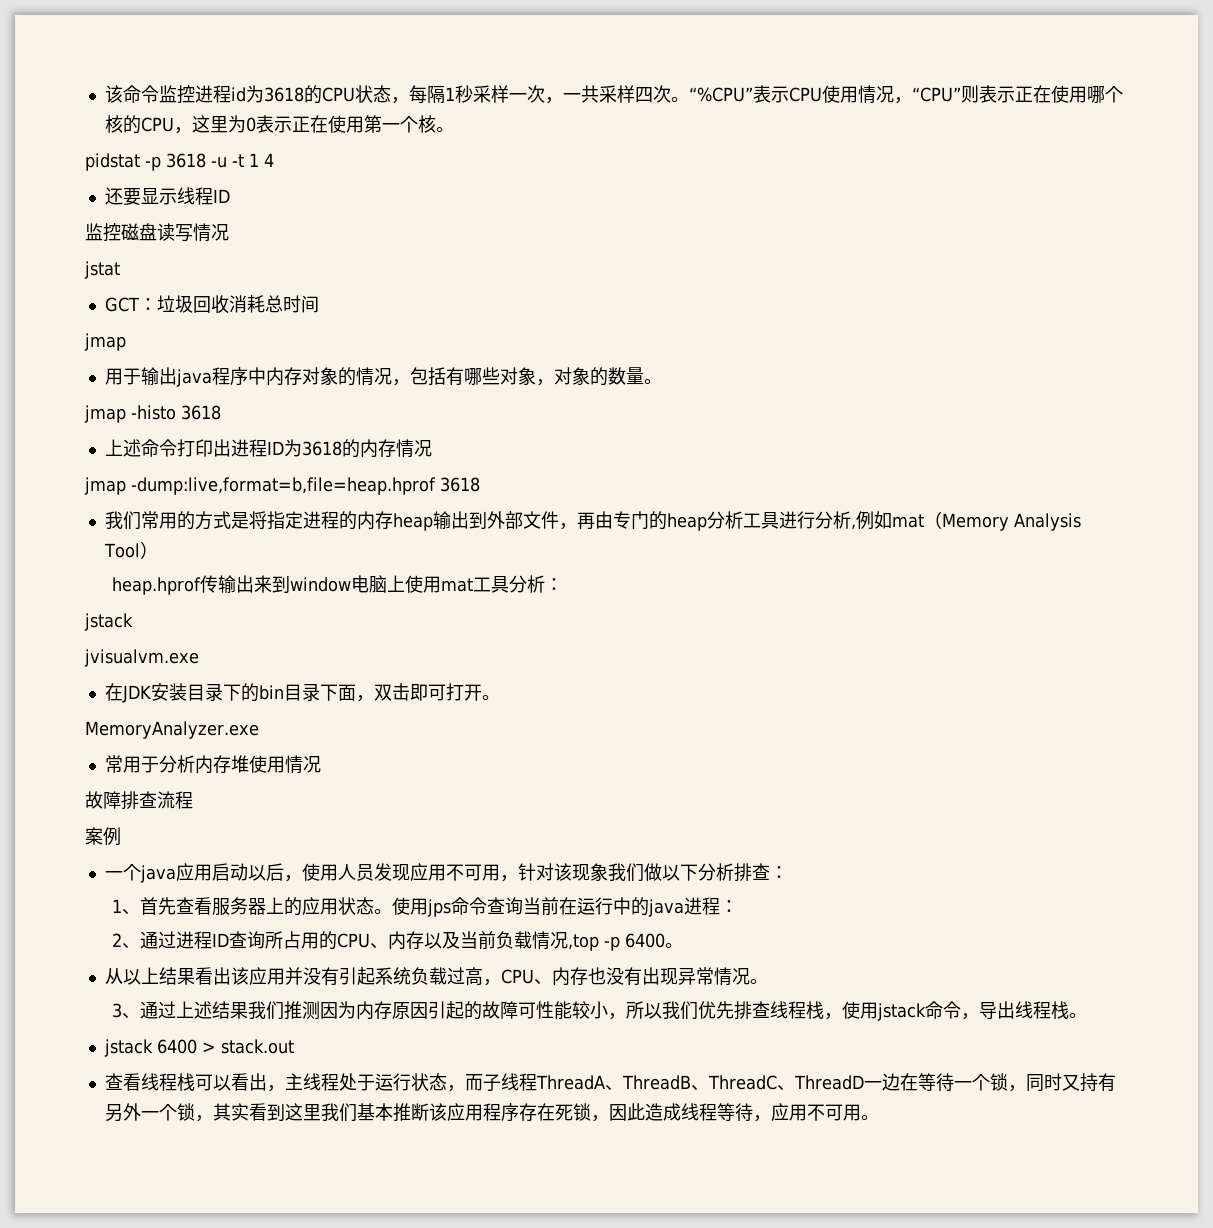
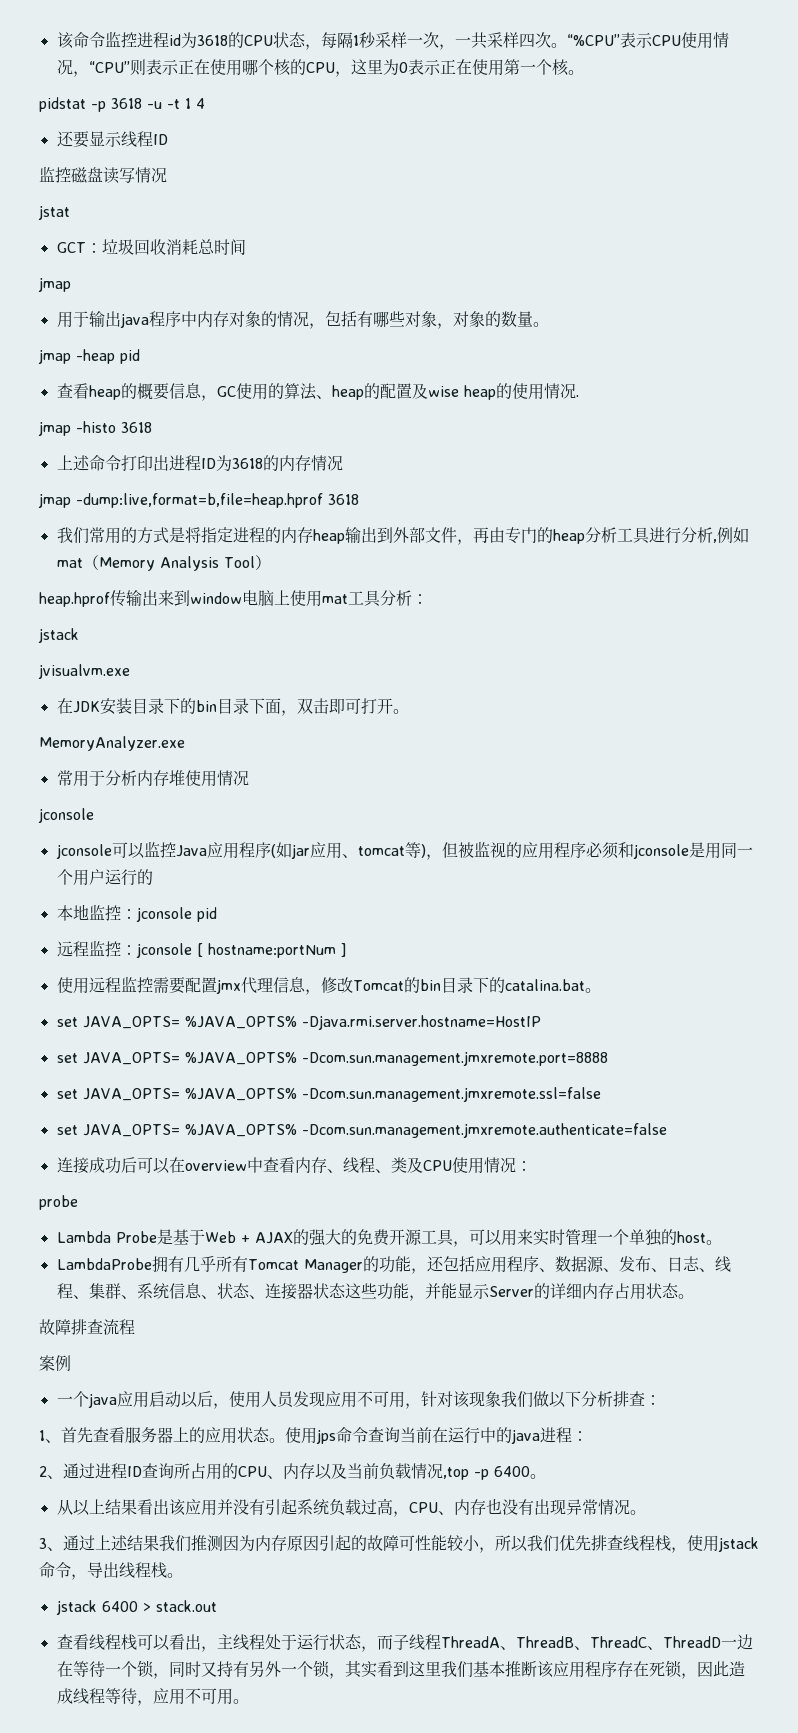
(662, 381) none -> [38,349,140,364] [56,383,579,401] // jmap -heap pid // 查看heap的概要信息，GC使用的算法、heap的配置及wise heap的使用情况.
(321, 764) none -> [38,808,94,823] [55,841,753,860] [56,869,153,886] [56,904,217,922] [56,940,347,958] [56,976,601,995] [56,1015,541,1030] [56,1051,608,1066] [56,1087,601,1102] [56,1123,667,1138] [56,1157,532,1174] [39,1195,78,1210] [56,1229,722,1247] [56,1256,731,1274] [56,1283,694,1301] // jconsole // jconsole可以监控Java应用程序(如jar应用、tomcat等)，但被监视的应用程序必须和jconsole是用同一个用户运行的 // 本地监控：jconsole pid // 远程监控：jconsole [ hostname:portNum ] // 使用远程监控需要配置jmx代理信息，修改Tomcat的bin目录下的catalina.bat。 // set JAVA_OPTS= %JAVA_OPTS% -Djava.rmi.server.hostname=HostIP // set JAVA_OPTS= %JAVA_OPTS% -Dcom.sun.management.jmxremote.port=8888 // set JAVA_OPTS= %JAVA_OPTS% -Dcom.sun.management.jmxremote.ssl=false // set JAVA_OPTS= %JAVA_OPTS% -Dcom.sun.management.jmxremote.authenticate=false // 连接成功后可以在overview中查看内存、线程、类及CPU使用情况： // probe // Lambda Probe是基于Web + AJAX的强大的免费开源工具，可以用来实时管理一个单独的host。 // LambdaProbe拥有几乎所有Tomcat Manager的功能，还包括应用程序、数据源、发布、日志、线程、集群、系统信息、状态、连接器状态这些功能，并能显示Server的详细内存占用状态。

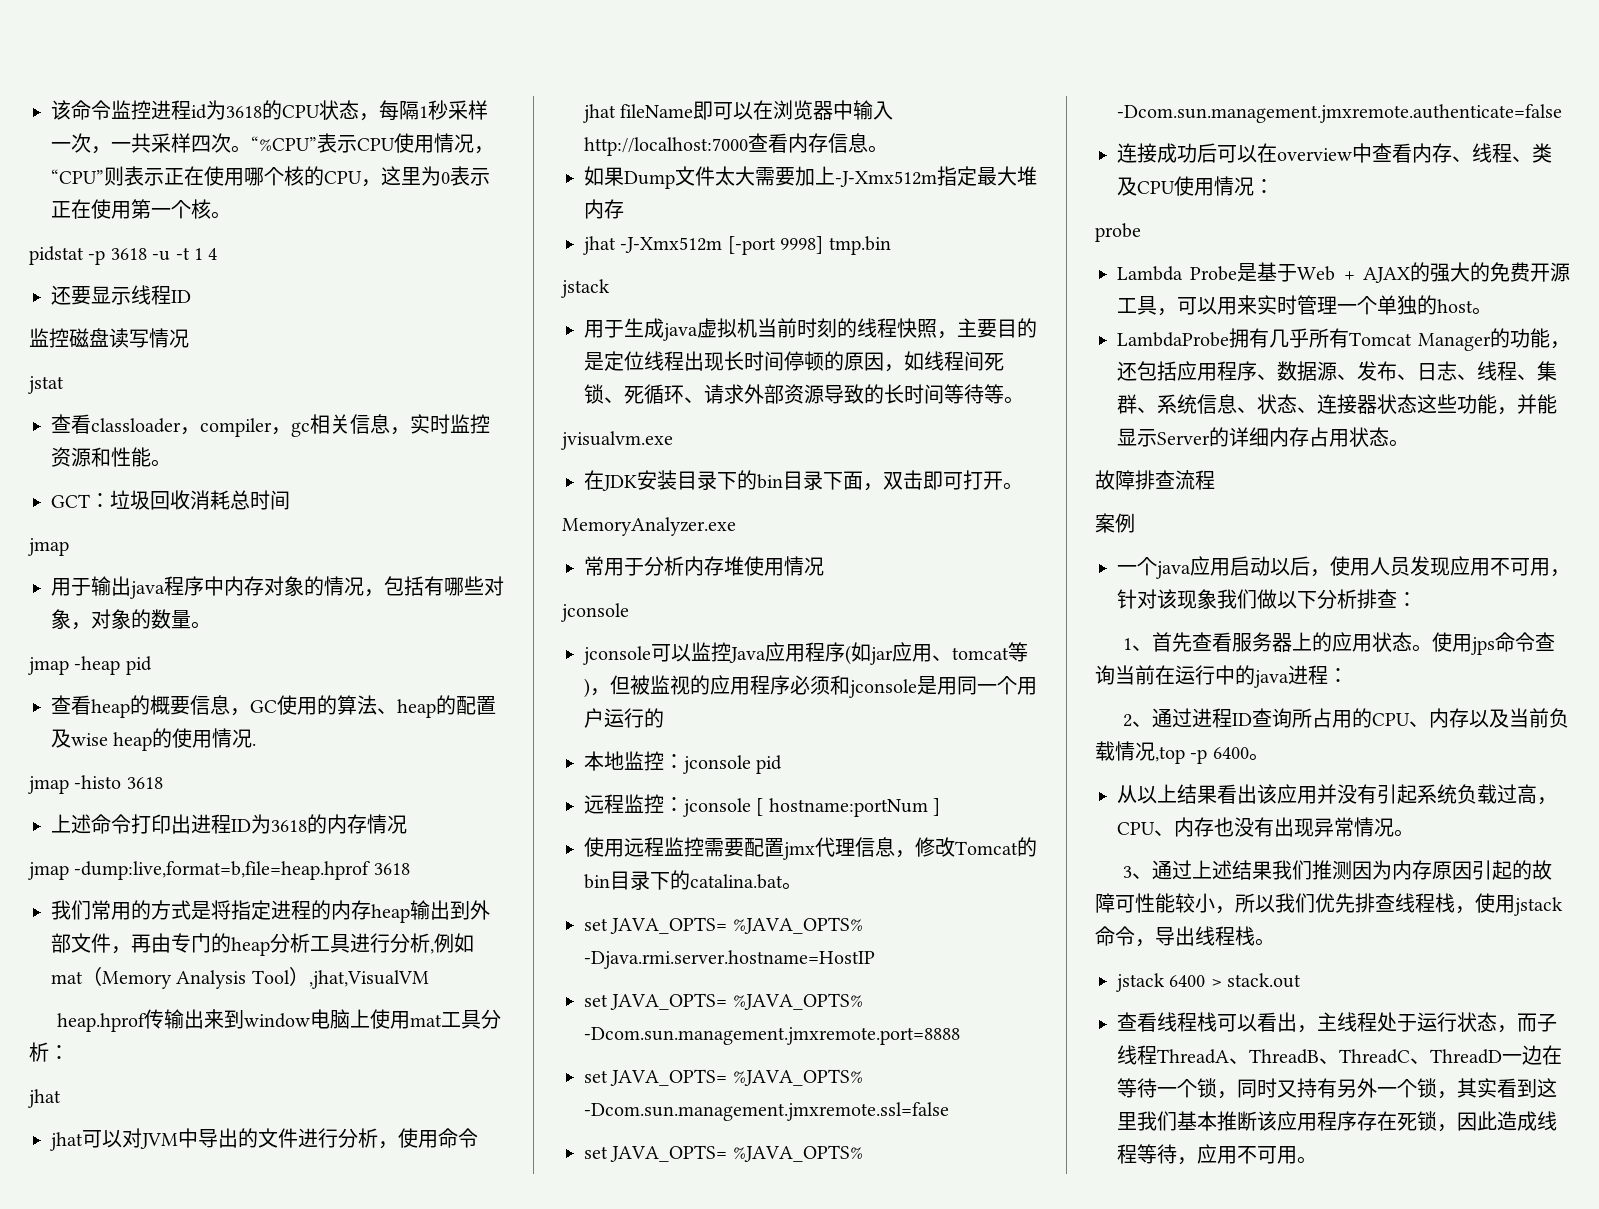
(70, 212) none -> [51,414,490,437] [51,447,171,467] // 查看classloader，compiler，gc相关信息，实时监控资源和性能。
(271, 562) none -> [308,970,429,989] ,jhat,VisualVM
[38,628,79,643] jstack -> [28,1089,61,1108] [50,1128,478,1151] [583,100,894,123] [584,133,888,156] [584,166,1037,189] [584,199,624,219] [583,236,891,255] [561,279,610,298] [584,318,1037,341] [584,351,1004,372] [584,384,1024,404] jhat // jhat可以对JVM中导出的文件进行分析，使用命令jhat fileName即可以在浏览器中输入http://localhost:7000查看内存信息。 // 如果Dump文件太大需要加上-J-Xmx512m指定最大堆内存 // jhat -J-Xmx512m [-port 9998] tmp.bin // jstack // 用于生成java虚拟机当前时刻的线程快照，主要目的是定位线程出现长时间停顿的原因，如线程间死锁、死循环、请求外部资源导致的长时间等待等。

